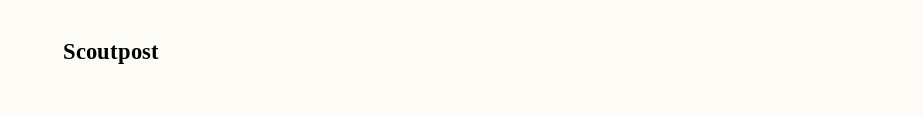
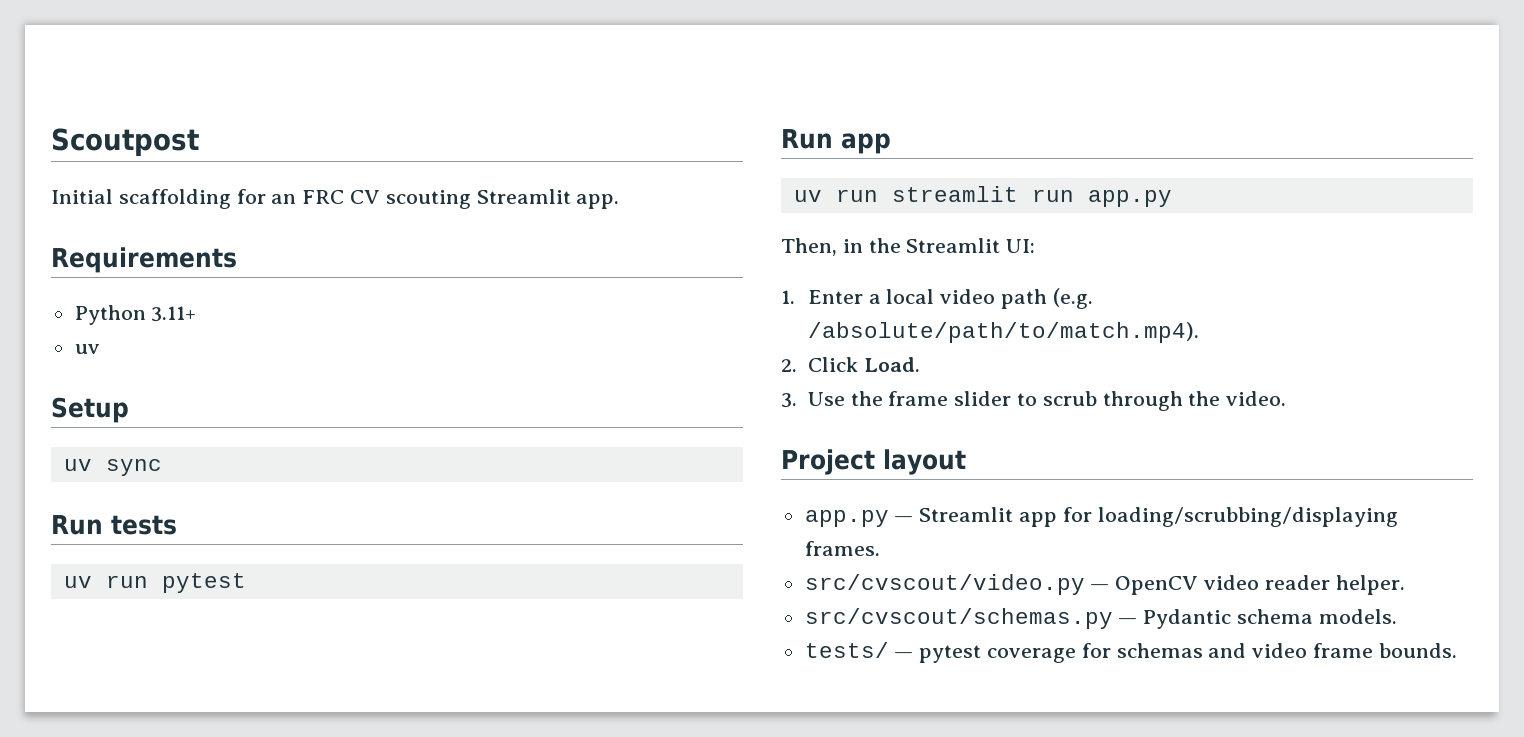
(159, 54) none -> [51,189,620,209] [51,247,237,273] [74,305,197,325] [74,344,100,354] [51,397,129,423] [63,459,162,476] [51,515,177,535] [63,573,246,593] [781,129,891,154] [793,186,1172,207] [781,238,1036,256] [781,288,1093,309] [807,322,1199,343] [781,357,920,372] [781,391,1287,411] [781,449,966,475] [804,507,1398,527] [804,541,880,556] [804,574,1405,595] [804,608,1397,629] [804,642,1457,663] // Initial scaffolding for an FRC CV scouting Streamlit app. // Requirements // Python 3.11+ // uv // Setup // uv sync // Run tests // uv run pytest // Run app // uv run streamlit run app.py // Then, in the Streamlit UI: // 1. Enter a local video path (e.g. /absolute/path/to/match.mp4). // 2. Click Load. // 3. Use the frame slider to scrub through the video. // Project layout // app.py — Streamlit app for loading/scrubbing/displaying frames. // src/cvscout/video.py — OpenCV video reader helper. // src/cvscout/schemas.py — Pydantic schema models. // tests/ — pytest coverage for schemas and video frame bounds.

